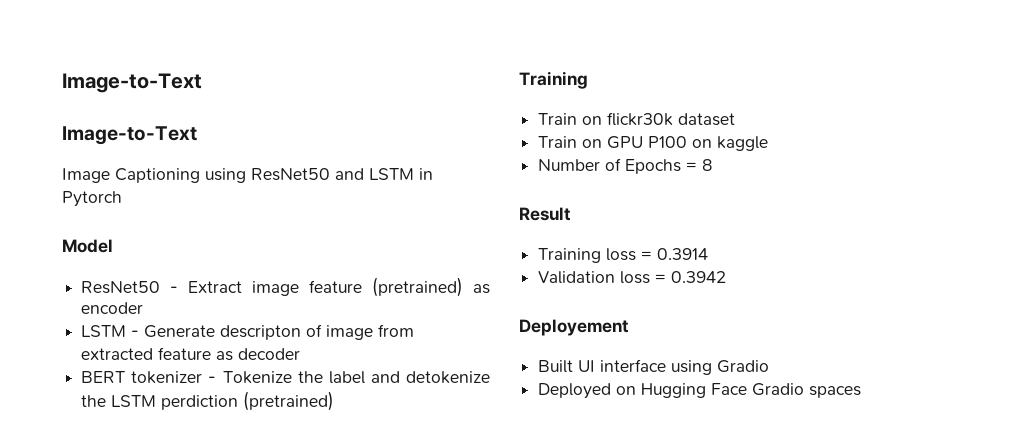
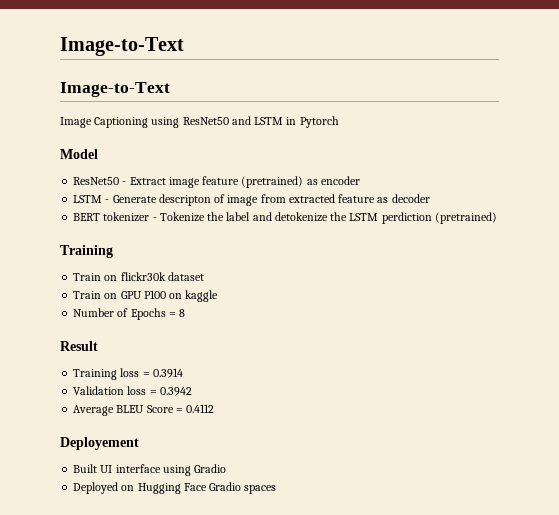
(727, 277) none -> [73,404,215,416] // Average BLEU Score = 0.4112

